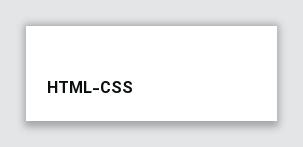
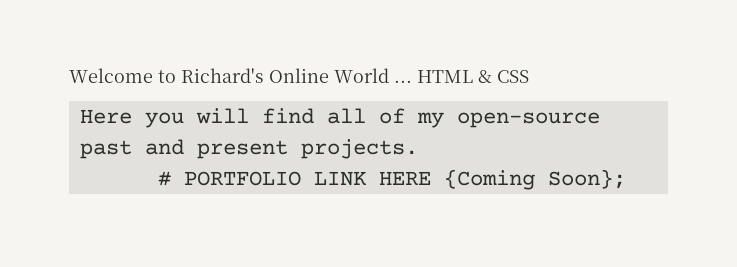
[47,81,133,93] HTML-CSS -> [69,68,529,83] [79,108,600,128] [79,139,418,159] [157,169,626,190] Welcome to Richard's Online World ... HTML & CSS // Here you will find all of my open-source past and present projects. // # PORTFOLIO LINK HERE {Coming Soon};

